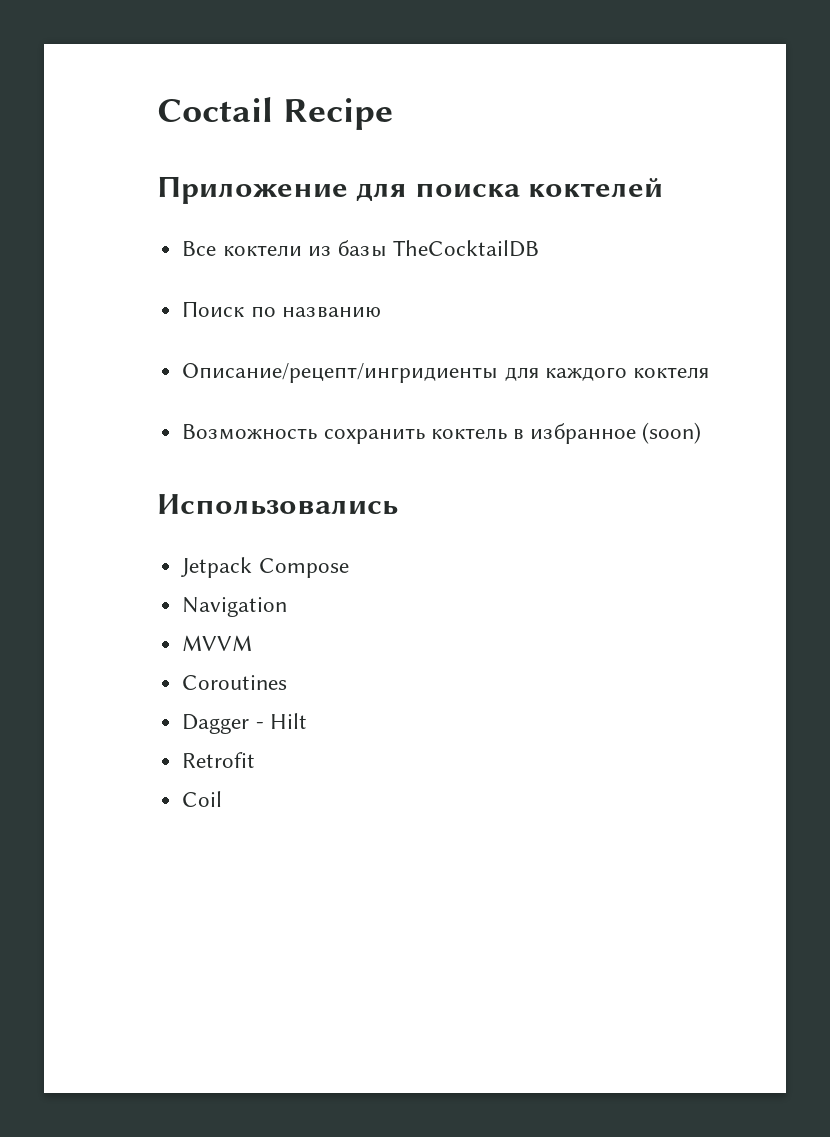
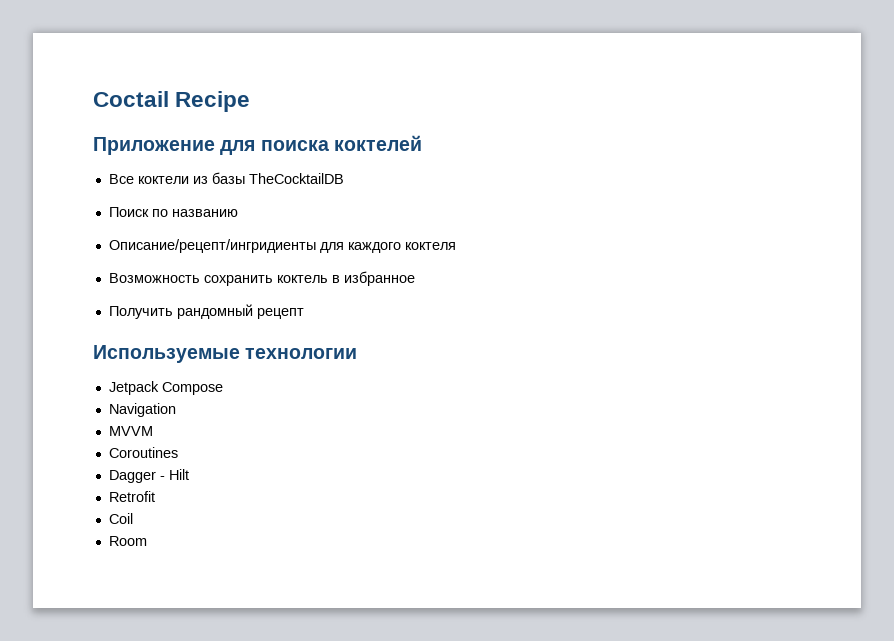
[642,422,702,444] [157,494,398,515] (soon) // Использовались -> [108,304,304,319] [93,345,358,363] // Получить рандомный рецепт // Используемые технологии
(223, 799) none -> [108,536,147,546] // Room

